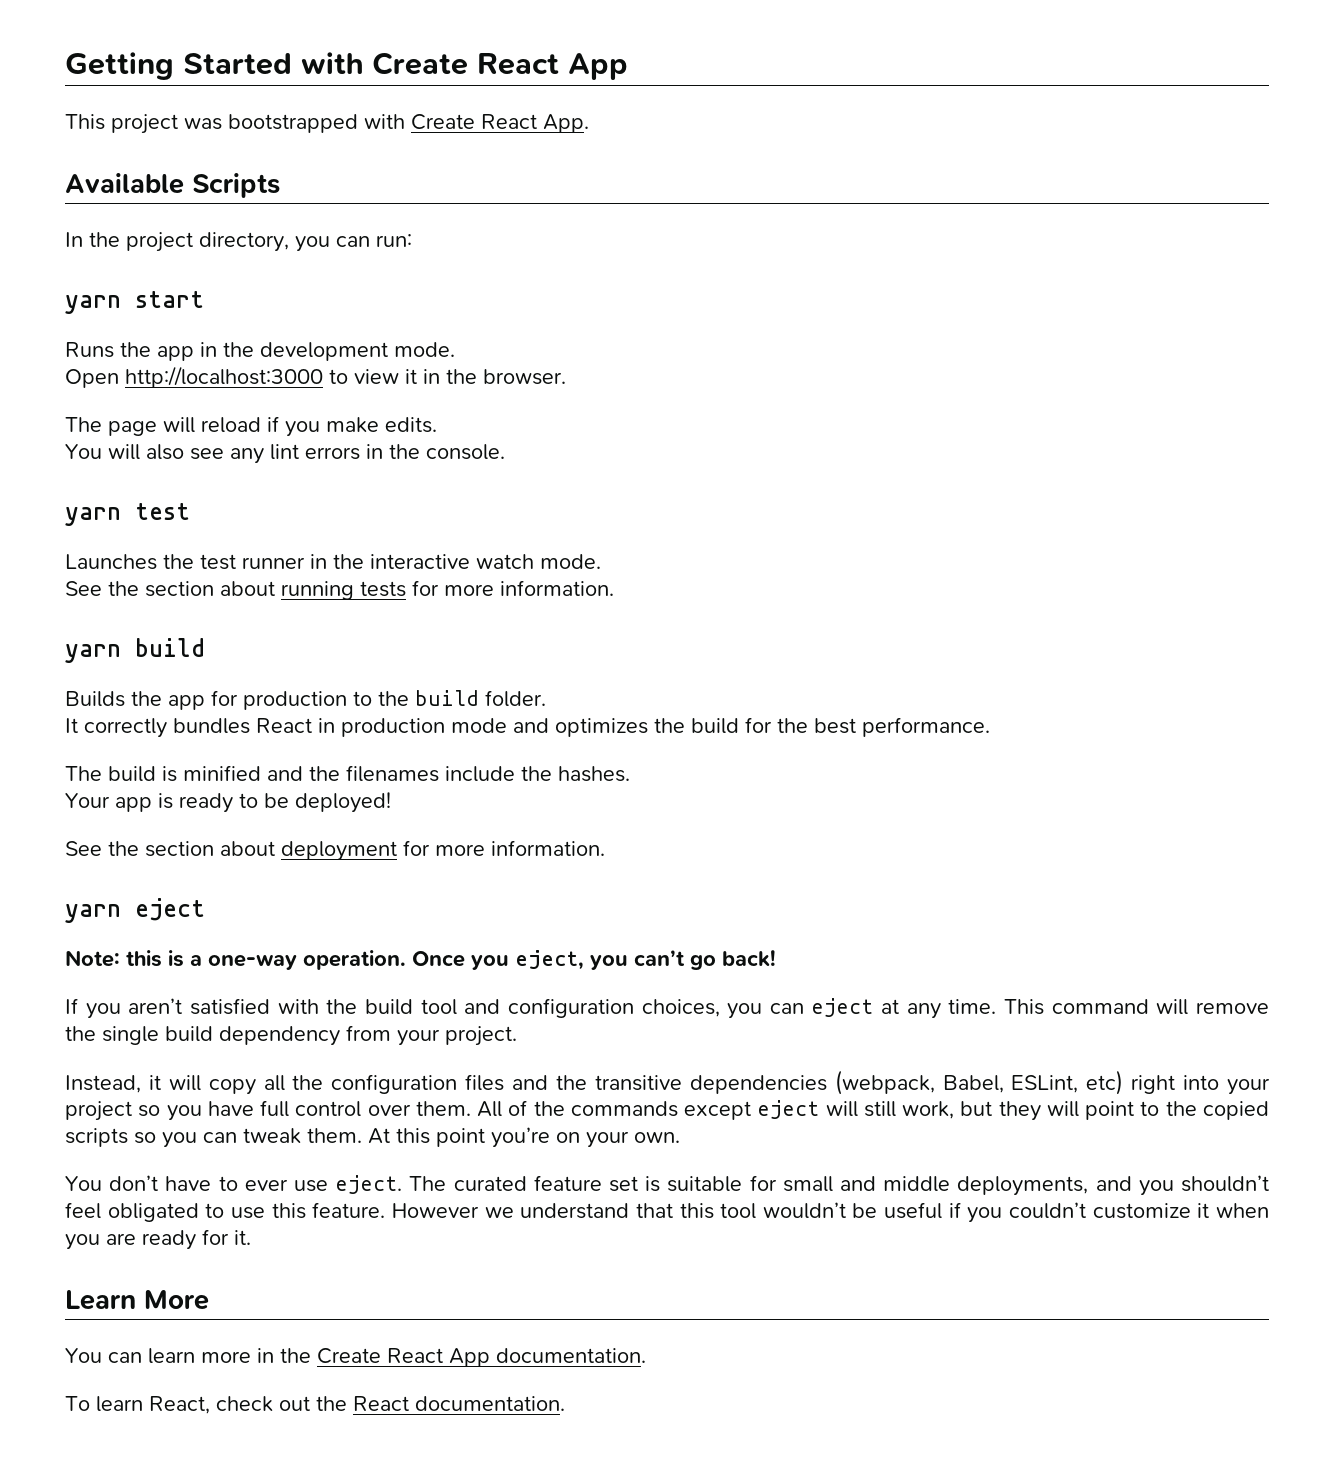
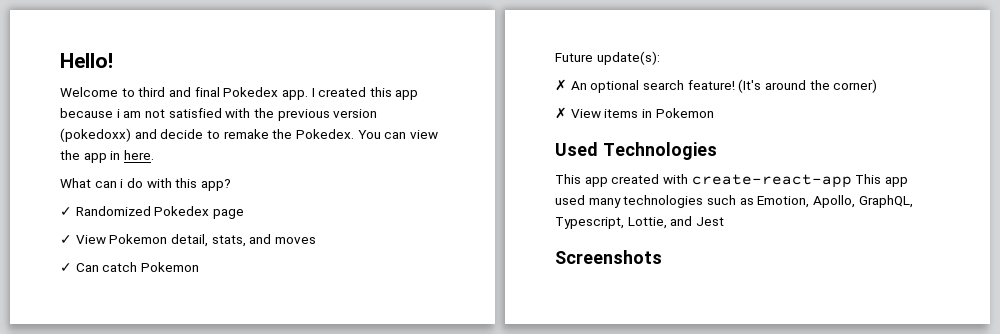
[65,52,628,80] [65,114,589,134] [65,173,280,198] [65,232,412,252] [65,291,204,314] [65,342,455,361] [65,366,566,388] [65,416,437,437] [65,444,505,464] [65,503,190,526] [65,554,601,570] [65,580,614,600] [65,638,205,663] [65,690,546,710] [65,717,990,738] [65,765,630,782] [65,792,391,813] [65,840,605,861] [65,898,205,923] [65,950,776,970] [65,998,1269,1019] [65,1025,517,1046] [65,1070,1271,1095] [65,1100,1269,1121] [65,1127,680,1148] [65,1175,1270,1196] [65,1202,1269,1223] [65,1229,251,1250] [65,1290,209,1310] [65,1348,646,1367] [65,1396,565,1414] Getting Started with Create React App // This project was bootstrapped with Create React App. // Available Scripts // In the project directory, you can run: // yarn start // Runs the app in the development mode. // Open http://localhost:3000 to view it in the browser. // The page will reload if you make edits. // You will also see any lint errors in the console. // yarn test // Launches the test runner in the interactive watch mode. // See the section about running tests for more information. // yarn build // Builds the app for production to the build folder. // It correctly bundles React in production mode and optimizes the build for the best performance. // The build is minified and the filenames include the hashes. // Your app is ready to be deployed! // See the section about deployment for more information. // yarn eject // Note: this is a one-way operation. Once you eject, you can’t go back! // If you aren’t satisfied with the build tool and configuration choices, you can eject at any time. This command will remove the single build dependency from your project. // Instead, it will copy all the configuration files and the transitive dependencies (webpack, Babel, ESLint, etc) right into your project so you have full control over them. All of the commands except eject will still work, but they will point to the copied scripts so you can tweak them. At this point you’re on your own. // You don’t have to ever use eject. The curated feature set is suitable for small and middle deployments, and you shouldn’t feel obligated to use this feature. However we understand that this tool wouldn’t be useful if you couldn’t customize it when you are ready for it. // Learn More // You can learn more in the Create React App documentation. // To learn React, check out the React documentation. -> [60,53,113,68] [60,87,419,100] [60,108,378,121] [60,128,438,142] [60,150,154,163] [60,178,231,191] [60,206,244,219] [60,234,316,247] [60,262,199,272] [555,51,660,65] [555,79,878,93] [555,107,714,119] [555,142,717,160] [555,174,908,188] [555,195,913,208] [555,216,724,229] [555,250,662,264] Hello! // Welcome to third and final Pokedex app. I created this app because i am not satisfied with the previous version (pokedoxx) and decide to remake the Pokedex. You can view the app in here. // What can i do with this app? // ✓ Randomized Pokedex page // ✓ View Pokemon detail, stats, and moves // ✓ Can catch Pokemon // Future update(s): // ✗ An optional search feature! (It's around the corner) // ✗ View items in Pokemon // Used Technologies // This app created with create-react-app This app used many technologies such as Emotion, Apollo, GraphQL, Typescript, Lottie, and Jest // Screenshots

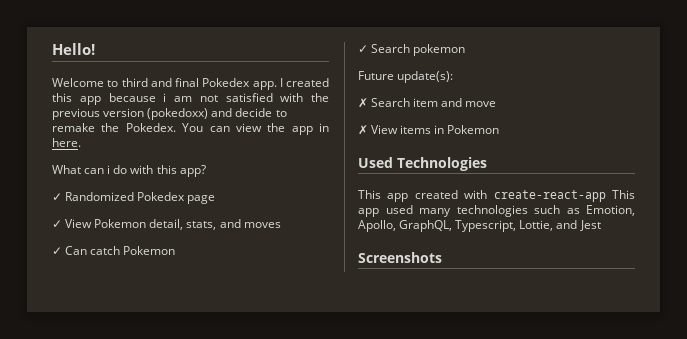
(199, 267) none -> [358,44,466,56] // ✓ Search pokemon
[570,79,878,93] An optional search feature! (It's around the corner) -> [371,98,497,107] Search item and move

